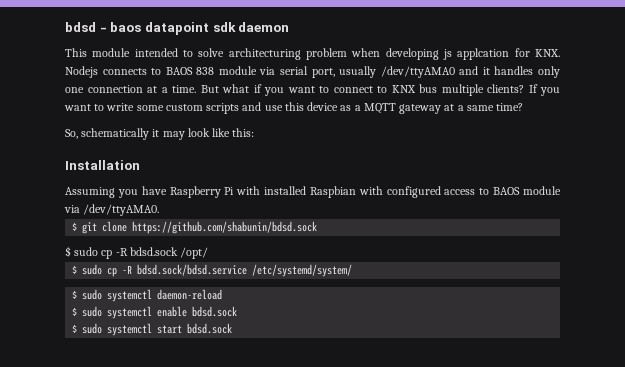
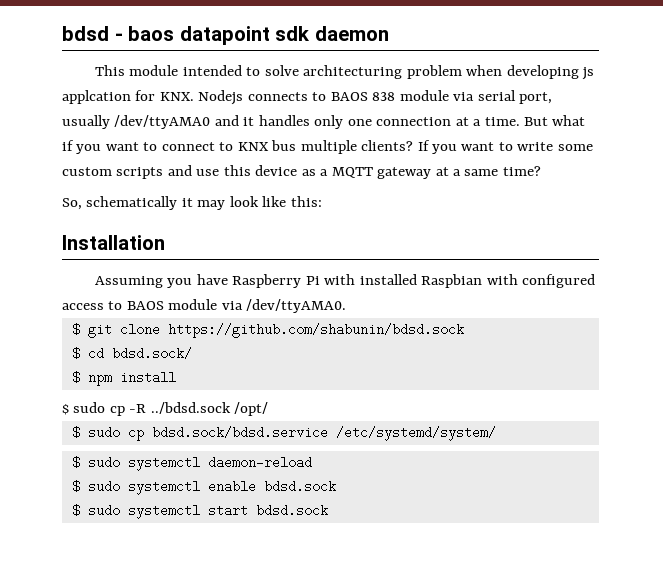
[65,246,178,259] // $ sudo cp -R bdsd.sock -> [71,347,192,360] [71,371,176,386] [62,402,231,416] // $ cd bdsd.sock/ // $ npm install // $ sudo cp -R ../bdsd.sock
[122,265,133,274] -R -> (144, 433) none

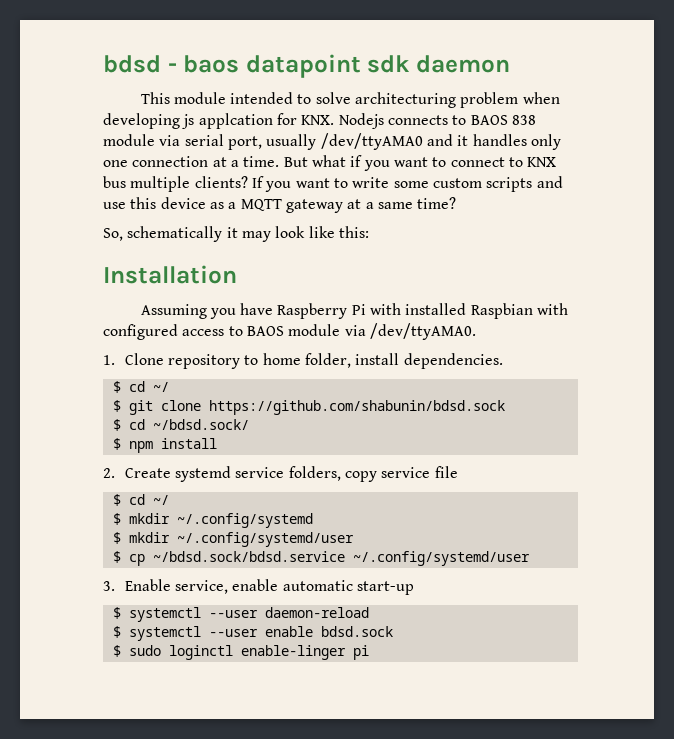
(347, 306) none -> [103,353,503,369] [112,381,169,393] // 1. Clone repository to home folder, install dependencies. // $ cd ~/
[111,347,192,360] bdsd.sock/ -> [152,419,249,430] ~/bdsd.sock/
[62,402,269,416] [71,426,496,441] [71,456,200,471] $ sudo cp -R ../bdsd.sock /opt/ // $ sudo cp bdsd.sock/bdsd.service /etc/systemd/system/ // $ sudo systemctl -> [103,466,458,482] [112,494,169,506] [112,513,313,528] [112,532,354,547] [112,551,530,566] [103,579,414,595] [112,607,258,622] 2. Create systemd service folders, copy service file // $ cd ~/ // $ mkdir ~/.config/systemd // $ mkdir ~/.config/systemd/user // $ cp ~/bdsd.sock/bdsd.service ~/.config/systemd/user // 3. Enable service, enable automatic start-up // $ systemctl --user
[87,480,200,495] sudo systemctl -> [128,626,258,641] systemctl --user
[127,504,328,519] systemctl start bdsd.sock -> [168,645,369,660] loginctl enable-linger pi

